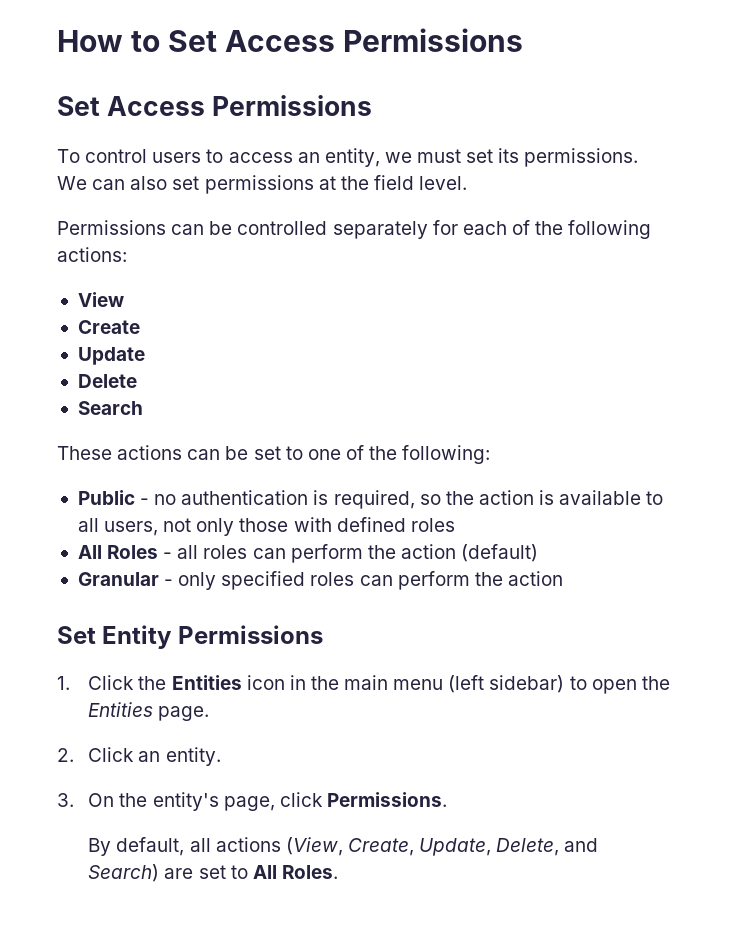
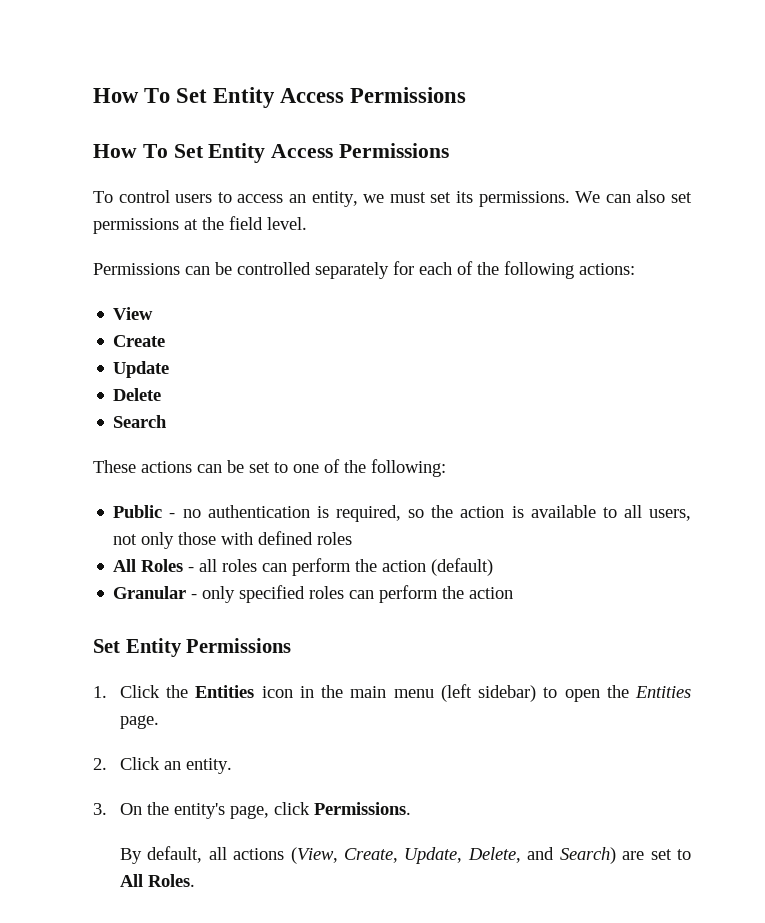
[57,28,524,52] [57,96,100,116] How to Set Access Permissions // Set -> [93,87,467,108] [93,143,266,163] How To Set Entity Access Permissions // How To Set Entity

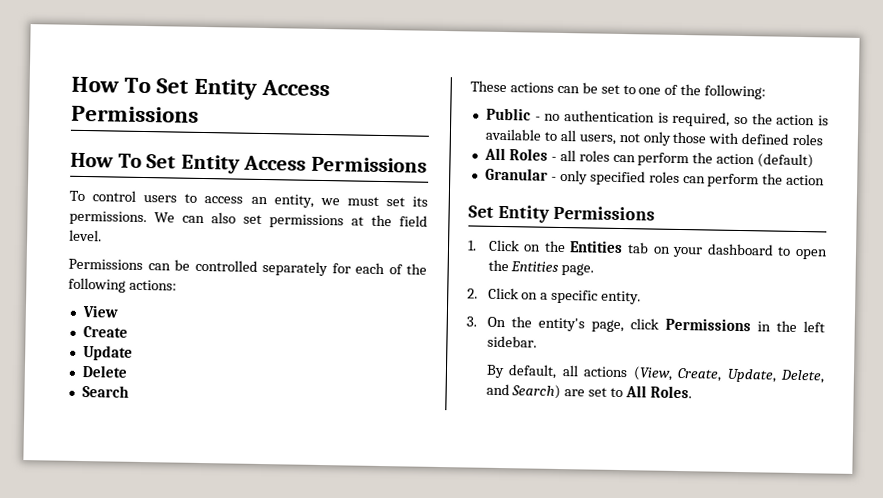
[166,684,537,702] the Entities icon in the main menu (left sidebar) -> [523,240,774,258] on the Entities tab on your dashboard
[163,761,181,770] an -> [521,289,599,304] on a specific
[313,802,411,815] Permissions. -> [664,317,825,333] [486,335,537,348] Permissions in the left sidebar.

